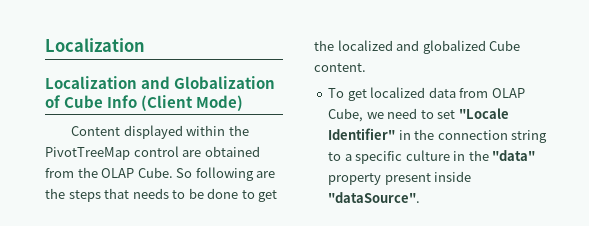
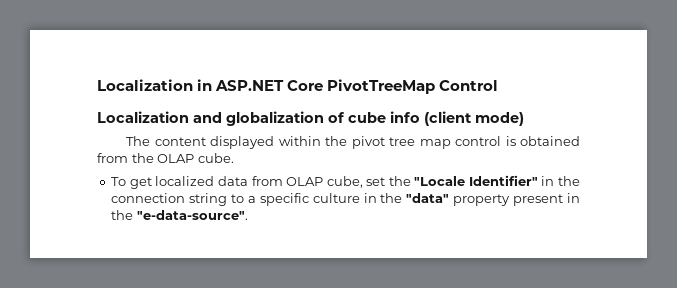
[45,38,145,52] [45,76,276,89] [45,95,244,111] [71,125,249,139] [45,146,260,160] [45,167,276,181] [45,188,278,202] [314,40,521,54] [314,63,366,72] Localization // Localization and Globalization of Cube Info (Client Mode) // Content displayed within the PivotTreeMap control are obtained from the OLAP Cube. So following are the steps that needs to be done to get the localized and globalized Cube content. -> [97,79,499,94] [97,111,524,126] [126,136,581,149] [97,153,234,163] Localization in ASP.NET Core PivotTreeMap Control // Localization and globalization of cube info (client mode) // The content displayed within the pivot tree map control is obtained from the OLAP cube.
[328,108,456,122] Cube, we need to set -> [326,176,411,188] cube, set the
[434,171,472,182] [328,192,421,203] inside "dataSource". -> [567,193,580,203] [111,210,248,220] in the "e-data-source".

